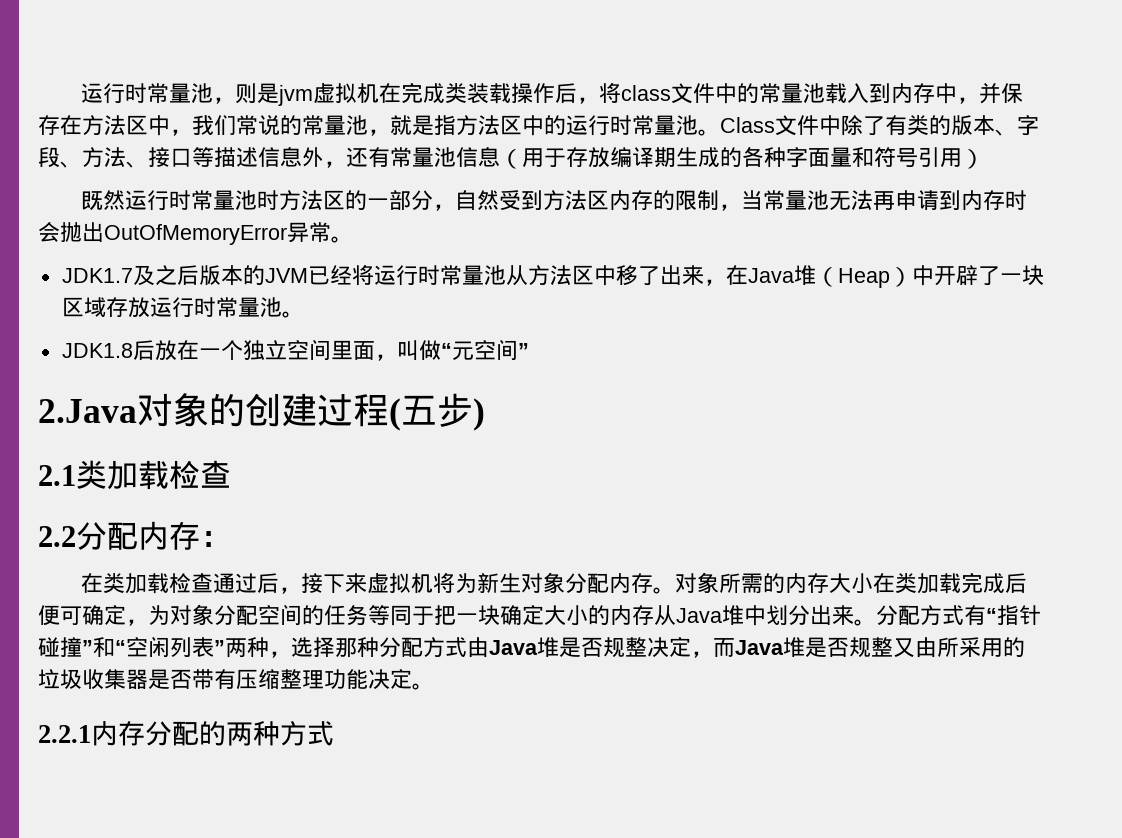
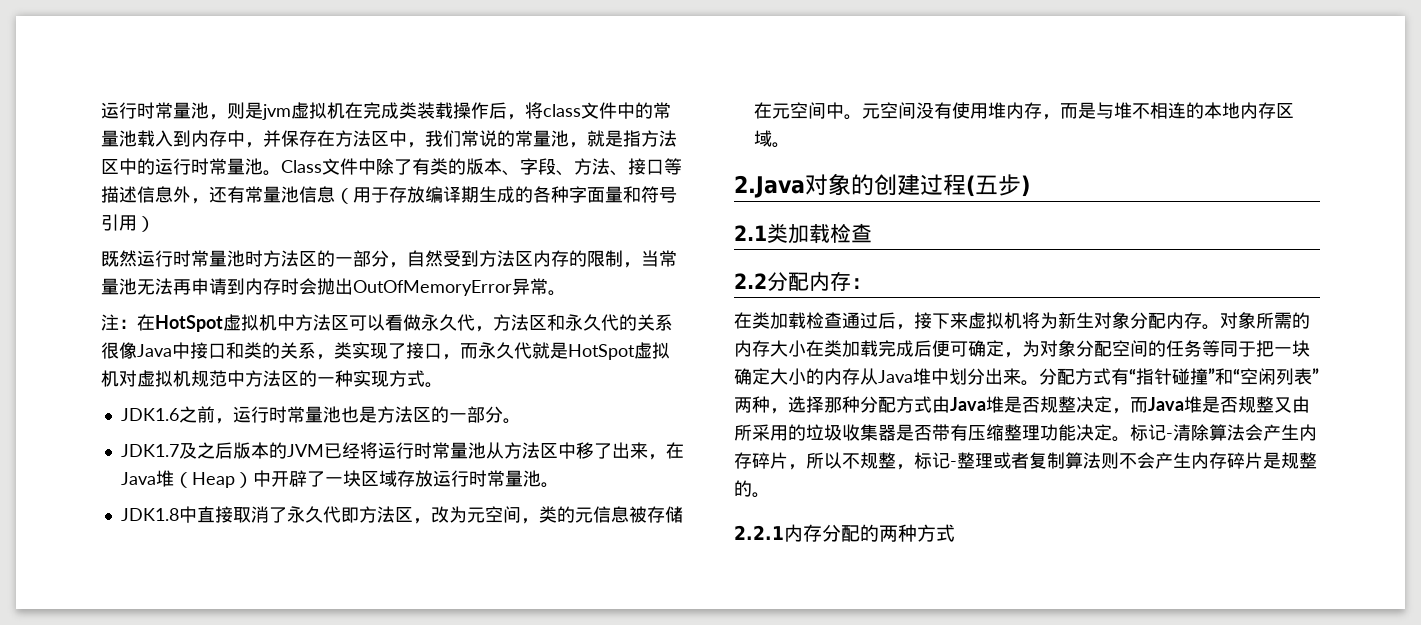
(353, 239) none -> [101,314,673,332] [101,342,670,360] [101,370,443,388] [120,406,521,424] // 注：在HotSpot虚拟机中方法区可以看做永久代，方法区和永久代的关系很像Java中接口和类的关系，类实现了接口，而永久代就是HotSpot虚拟机对虚拟机规范中方法区的一种实现方式。 // JDK1.6之前，运行时常量池也是方法区的一部分。
[132,339,529,361] 后放在一个独立空间里面，叫做“元空间” -> [178,506,683,524] [753,102,1294,120] [753,130,790,148] 中直接取消了永久代即方法区，改为元空间，类的元信息被存储在元空间中。元空间没有使用堆内存，而是与堆不相连的本地内存区域。
(434, 686) none -> [1130,424,1317,441] [734,452,1317,470] [734,480,770,498] 标记-清除算法会产生内存碎片，所以不规整，标记-整理或者复制算法则不会产生内存碎片是规整的。

